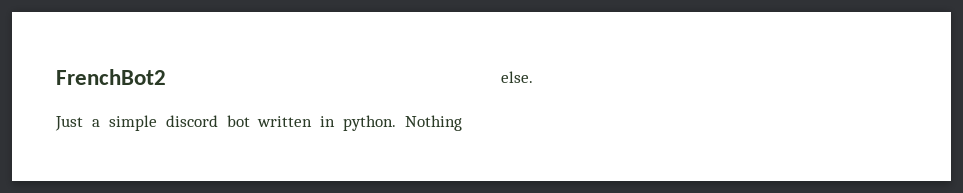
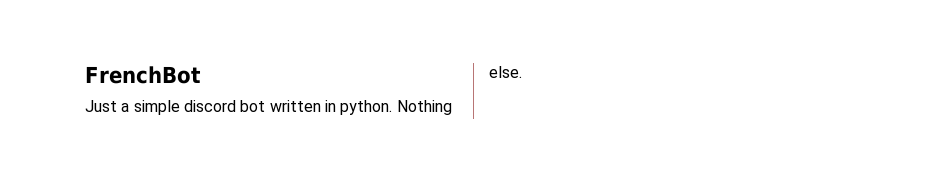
[56,69,166,85] FrenchBot2 -> [85,66,201,84] FrenchBot

